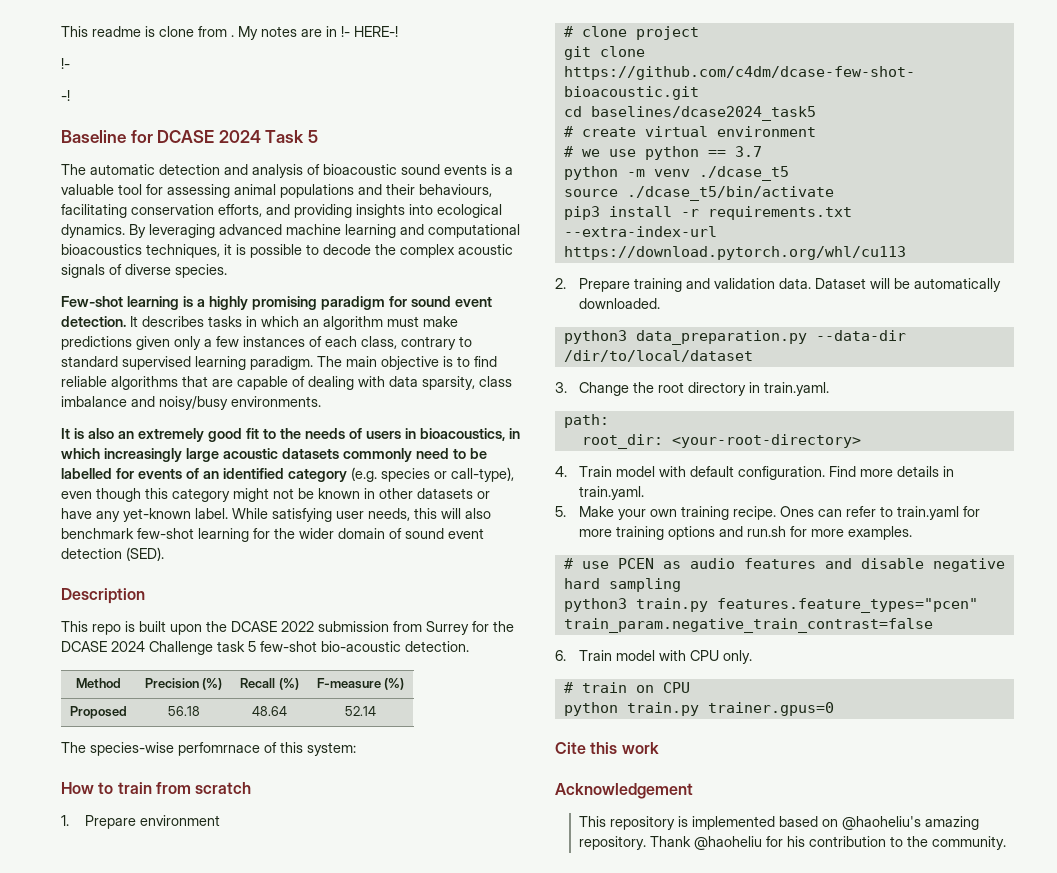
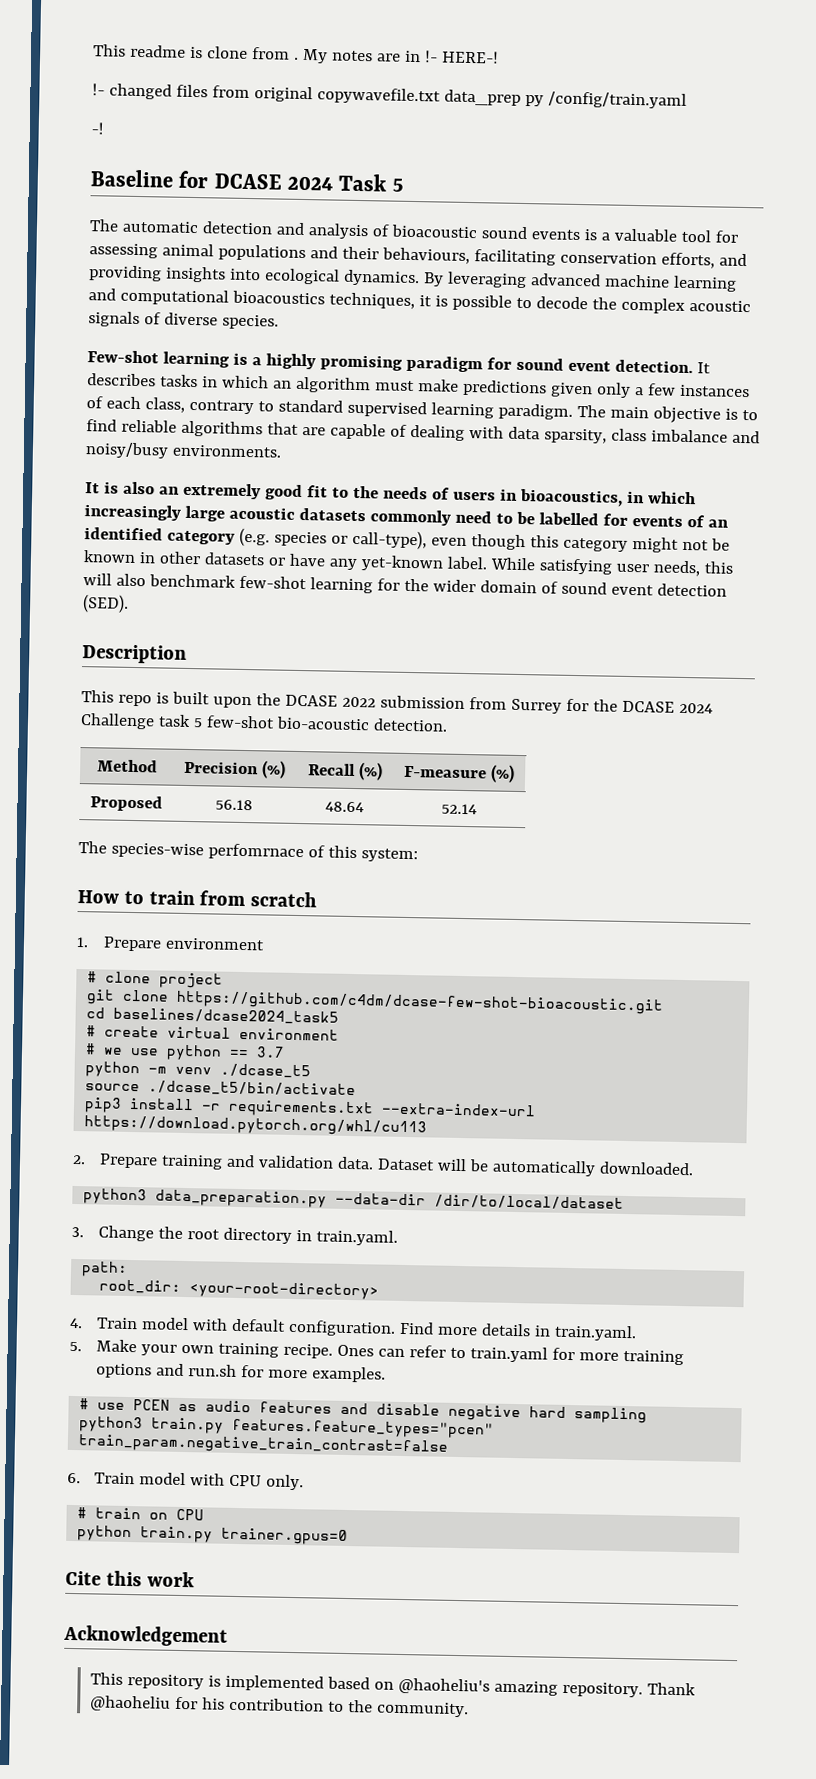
(70, 63) none -> [108,83,687,109] changed files from original copywavefile.txt data_prep py /config/train.yaml

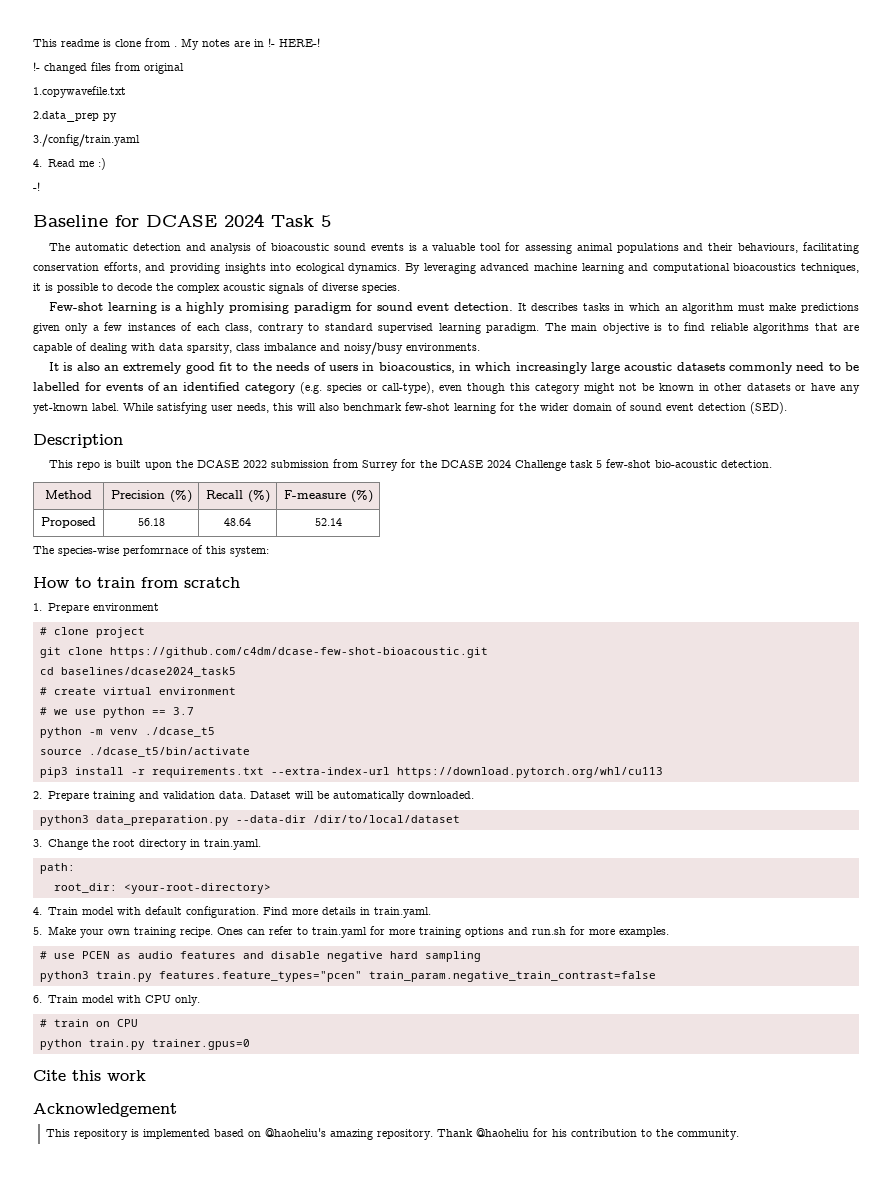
[316,87,521,106] copywavefile.txt data_prep -> [33,86,126,98] [33,111,99,122] // 1.copywavefile.txt // 2.data_prep
[547,91,687,109] /config/train.yaml -> [33,134,140,147] [33,158,106,170] // 3./config/train.yaml // 4. Read me :)

